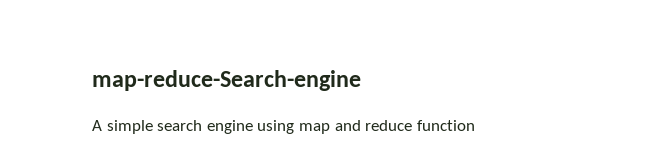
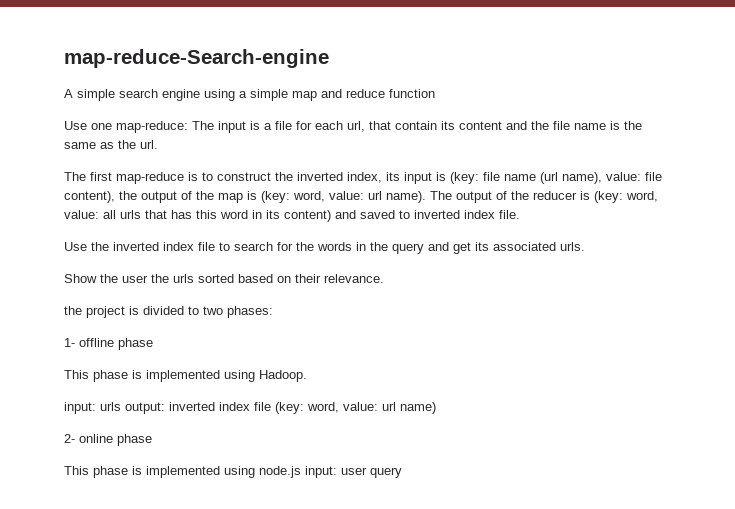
(295, 127) none -> [239,89,288,101] a simple
(475, 125) none -> [64,121,642,133] [64,140,158,149] [64,172,662,184] [64,191,658,203] [64,210,520,222] [64,242,585,254] [64,274,384,283] [64,306,273,318] [64,338,153,350] [64,370,307,382] [64,402,436,414] [64,434,152,446] [64,466,402,478] // Use one map-reduce: The input is a file for each url, that contain its content and the file name is the same as the url. // The first map-reduce is to construct the inverted index, its input is (key: file name (url name), value: file content), the output of the map is (key: word, value: url name). The output of the reducer is (key: word, value: all urls that has this word in its content) and saved to inverted index file. // Use the inverted index file to search for the words in the query and get its associated urls. // Show the user the urls sorted based on their relevance. // the project is divided to two phases: // 1- offline phase // This phase is implemented using Hadoop. // input: urls output: inverted index file (key: word, value: url name) // 2- online phase // This phase is implemented using node.js input: user query

